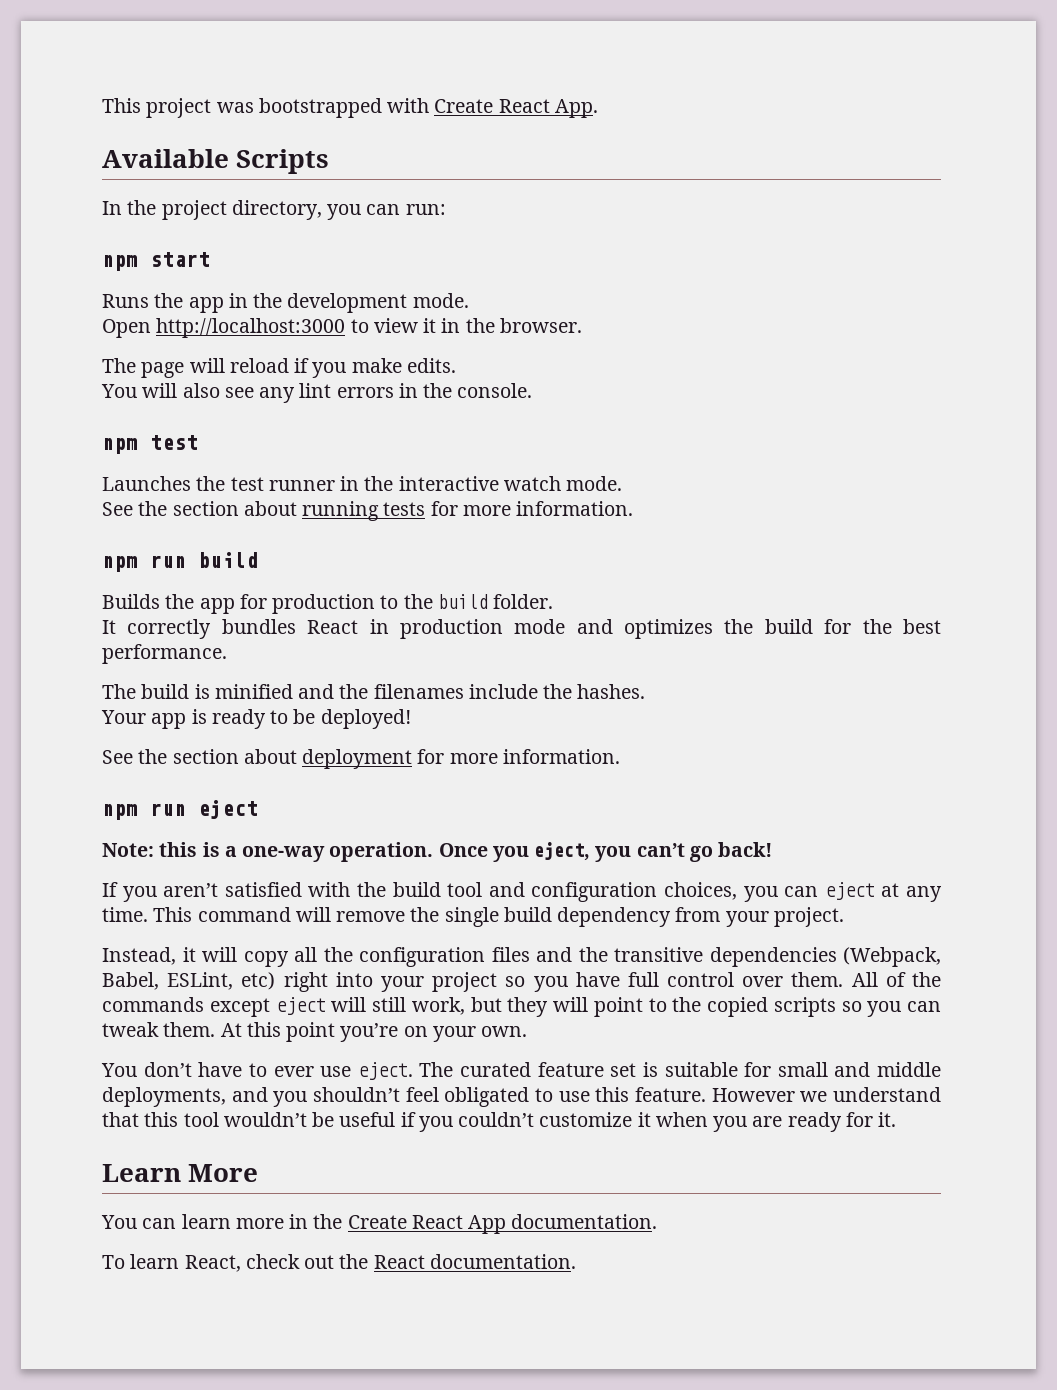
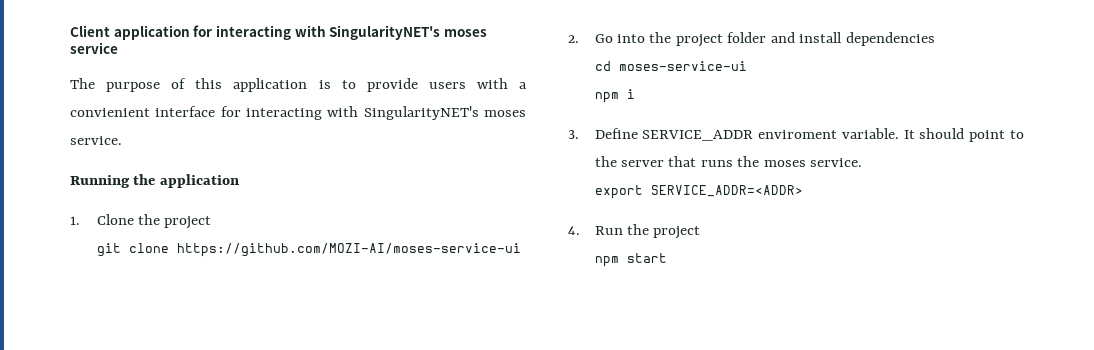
[102,98,598,118] [102,149,330,174] [102,200,446,220] [102,252,210,271] [102,293,469,313] [102,318,582,338] [102,358,456,378] [101,383,533,403] [102,435,198,454] [102,476,623,491] [102,501,634,521] [102,552,258,572] [102,594,554,614] [102,619,941,639] [102,644,227,664] [102,684,646,699] [101,709,411,729] [102,749,620,769] [102,800,258,820] [102,842,773,862] [102,882,943,902] [102,907,844,927] [102,947,941,967] [102,972,941,992] [102,997,941,1017] [102,1022,528,1042] [101,1062,941,1080] [102,1087,941,1107] [102,1112,897,1132] [102,1164,259,1182] [101,1214,658,1234] [102,1254,576,1272] This project was bootstrapped with Create React App. // Available Scripts // In the project directory, you can run: // npm start // Runs the app in the development mode. // Open http://localhost:3000 to view it in the browser. // The page will reload if you make edits. // You will also see any lint errors in the console. // npm test // Launches the test runner in the interactive watch mode. // See the section about running tests for more information. // npm run build // Builds the app for production to the build folder. // It correctly bundles React in production mode and optimizes the build for the best performance. // The build is minified and the filenames include the hashes. // Your app is ready to be deployed! // See the section about deployment for more information. // npm run eject // Note: this is a one-way operation. Once you eject, you can’t go back! // If you aren’t satisfied with the build tool and configuration choices, you can eject at any time. This command will remove the single build dependency from your project. // Instead, it will copy all the configuration files and the transitive dependencies (Webpack, Babel, ESLint, etc) right into your project so you have full control over them. All of the commands except eject will still work, but they will point to the copied scripts so you can tweak them. At this point you’re on your own. // You don’t have to ever use eject. The curated feature set is suitable for small and middle deployments, and you shouldn’t feel obligated to use this feature. However we understand that this tool wouldn’t be useful if you couldn’t customize it when you are ready for it. // Learn More // You can learn more in the Create React App documentation. // To learn React, check out the React documentation. -> [70,25,487,40] [70,42,118,54] [70,78,528,92] [70,106,526,120] [70,136,122,145] [70,174,239,188] [70,214,212,229] [96,243,521,257] [568,32,935,47] [594,61,747,71] [594,89,635,103] [568,128,1024,142] [594,156,863,167] [594,185,803,199] [568,224,701,239] [594,253,667,267] Client application for interacting with SingularityNET's moses service // The purpose of this application is to provide users with a convienient interface for interacting with SingularityNET's moses service. // Running the application // 1. Clone the project // git clone https://github.com/MOZI-AI/moses-service-ui // 2. Go into the project folder and install dependencies // cd moses-service-ui // npm i // 3. Define SERVICE_ADDR enviroment variable. It should point to the server that runs the moses service. // export SERVICE_ADDR=<ADDR> // 4. Run the project // npm start

